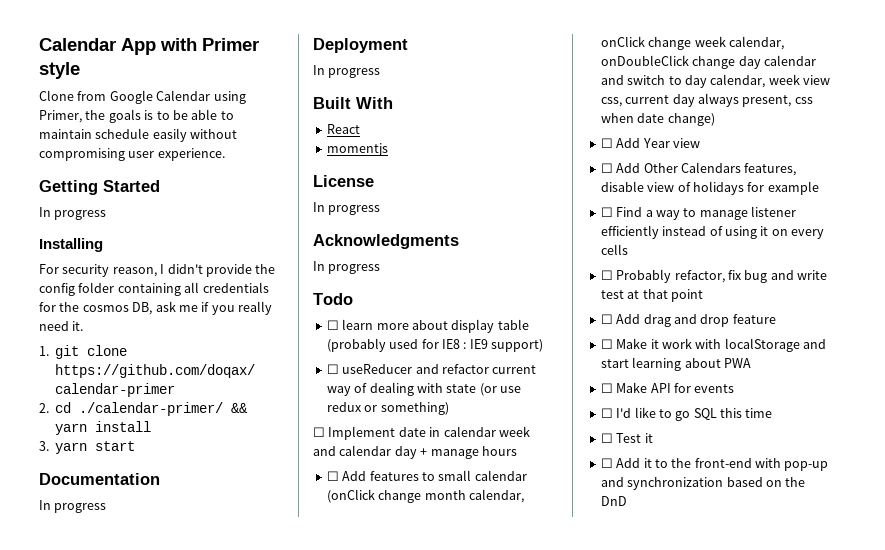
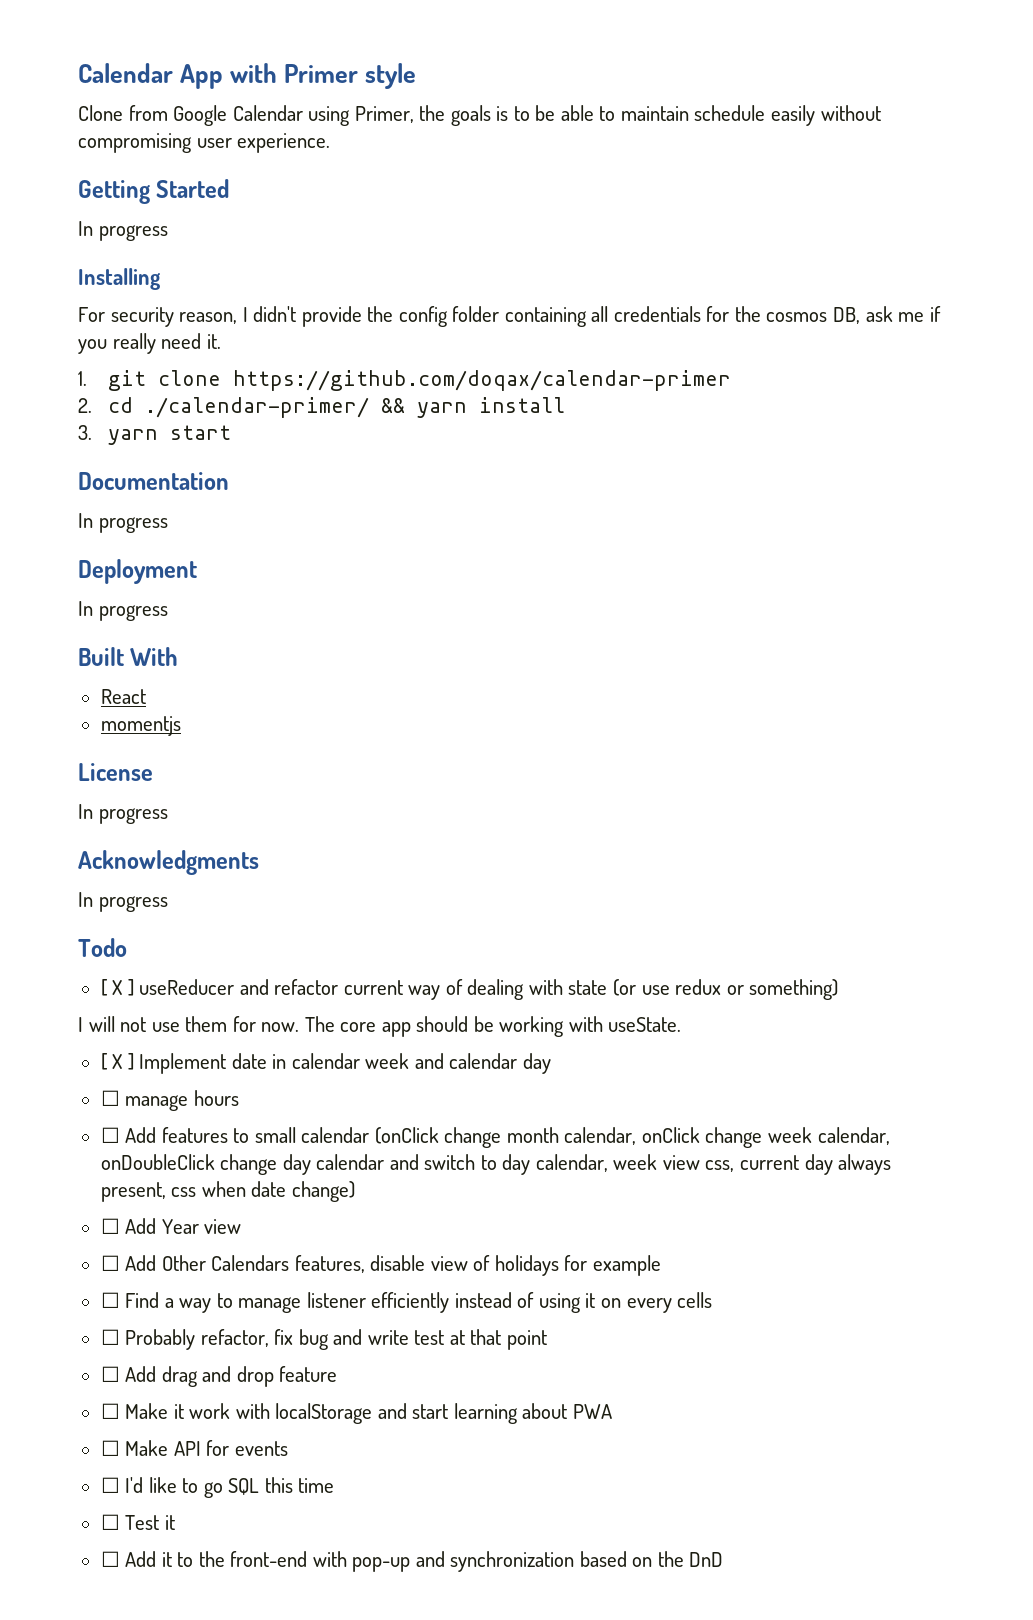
[326,319,529,333] [326,338,543,352] [326,364,339,374] ☐ learn more about display table (probably used for IE8 : IE9 support) // ☐ -> [100,979,134,996] [ X ]
[313,427,325,437] ☐ -> [78,1016,682,1037] [100,1053,134,1070] I will not use them for now. The core app should be working with useState. // [ X ]
[420,448,428,456] + -> [100,1090,120,1106] // ☐

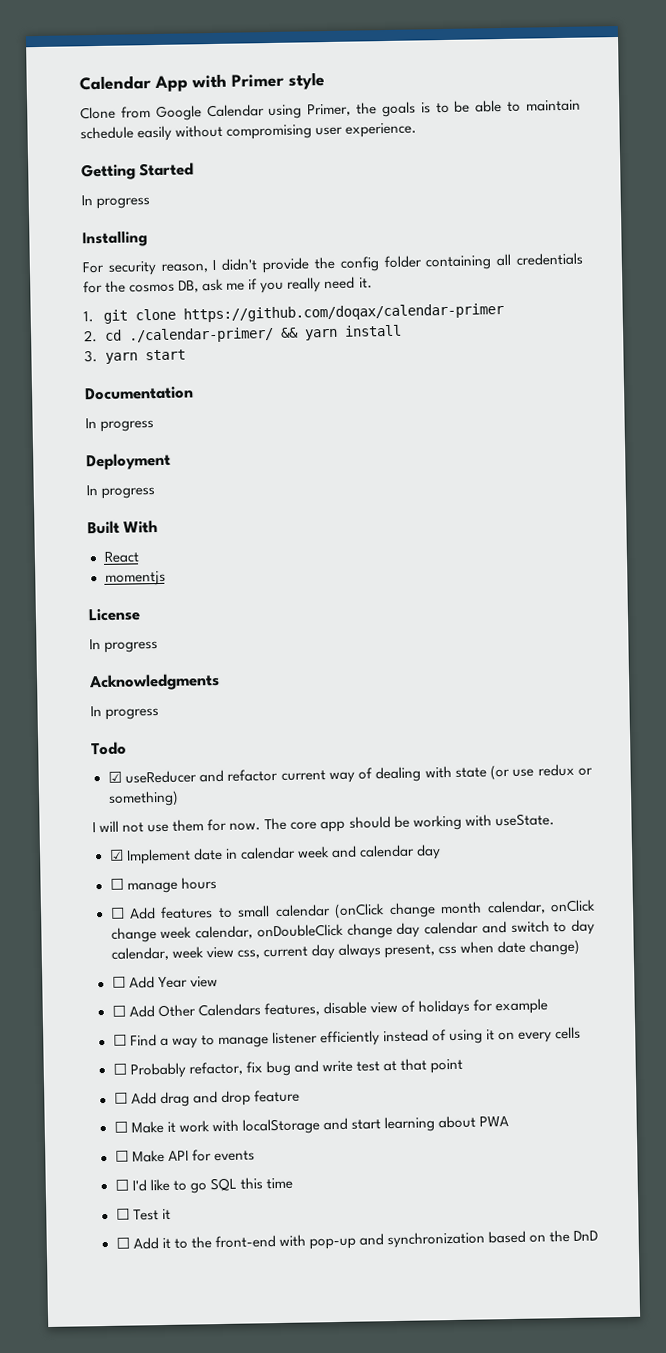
[100,979,134,996] [ X ] -> [107,771,122,783] ☑
[100,1053,134,1070] [ X ] -> [108,849,124,861] ☑

